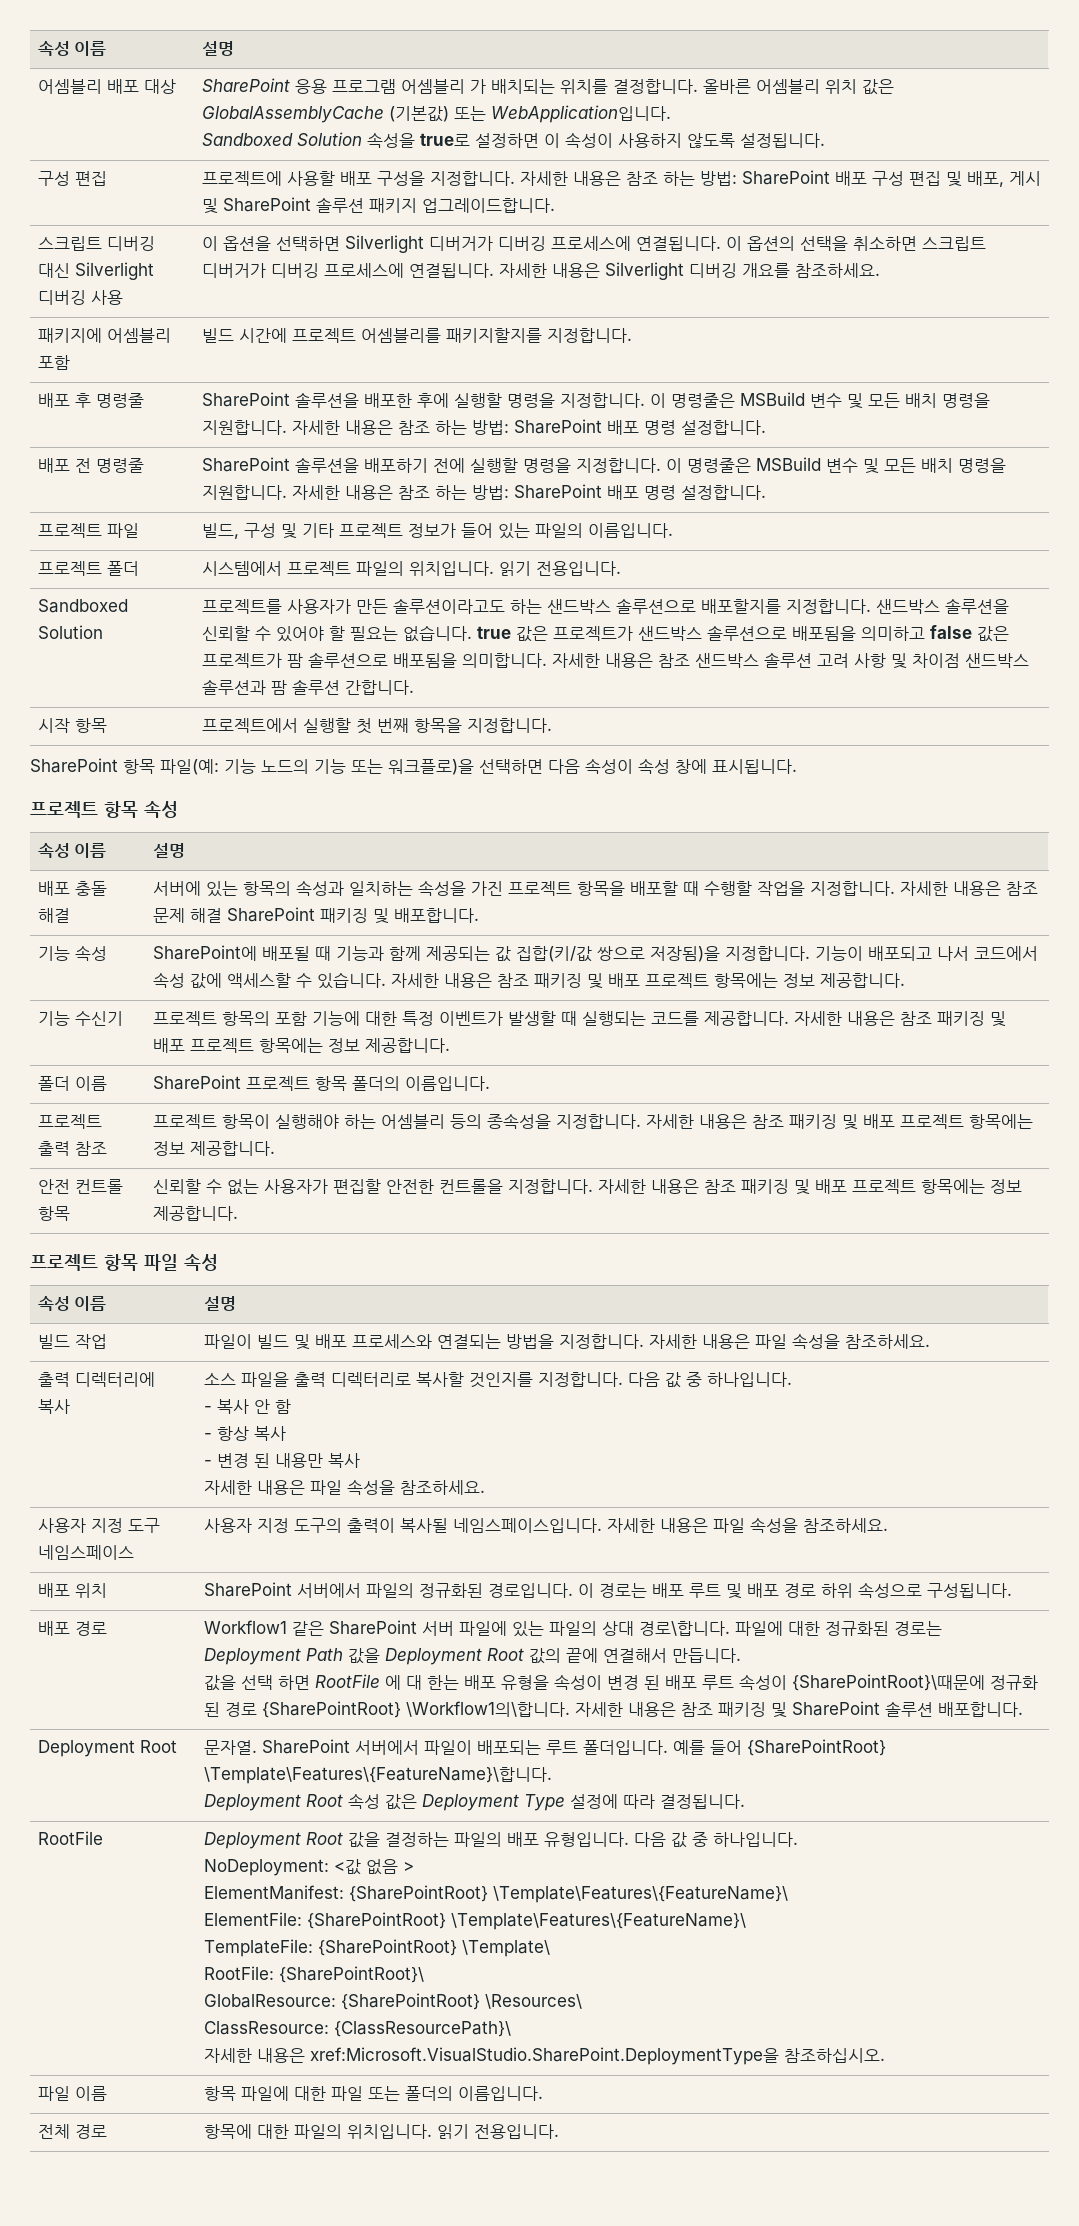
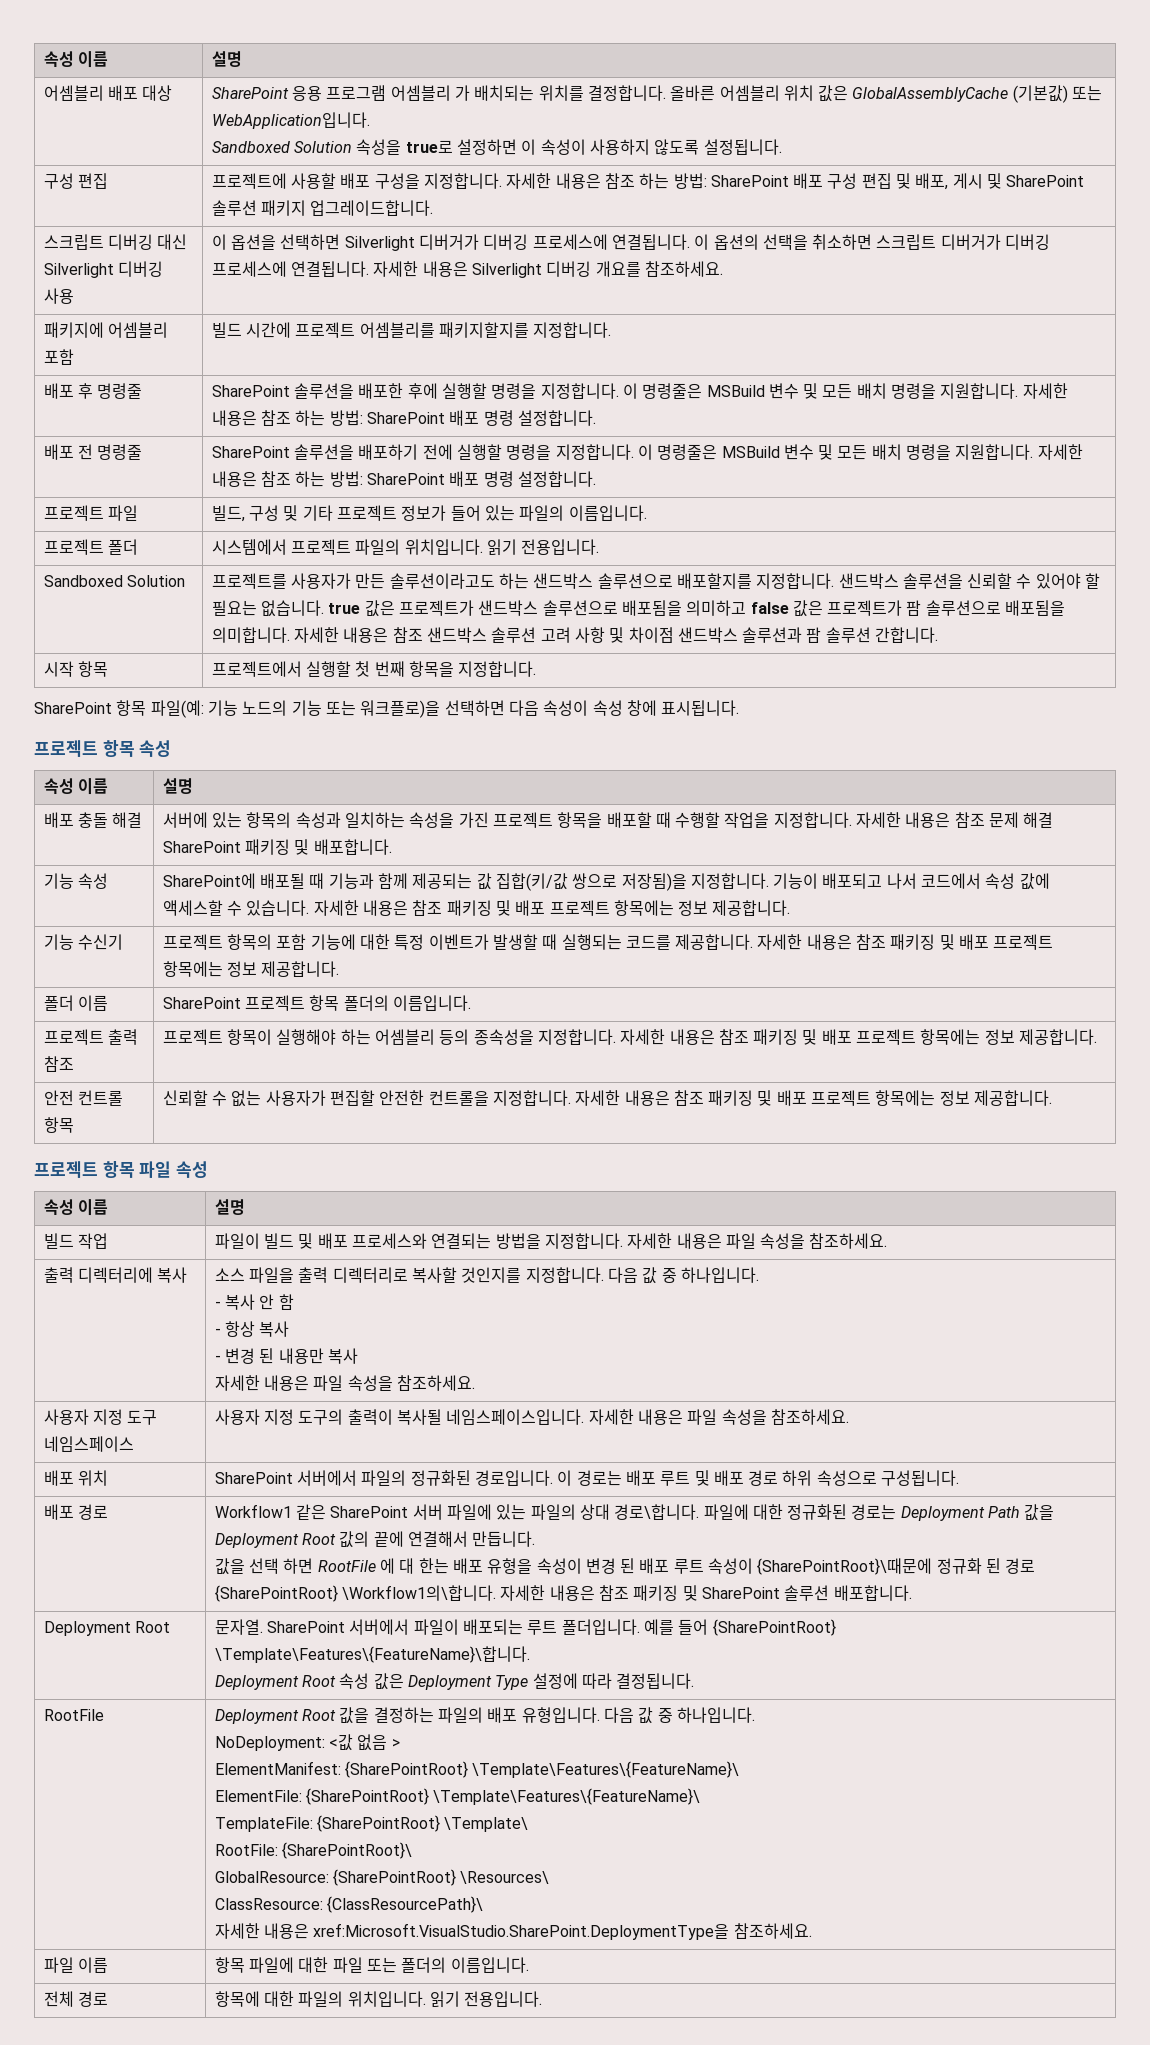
[783,2048,885,2063] 참조하십시오. -> [733,1923,812,1939] 참조하세요.

